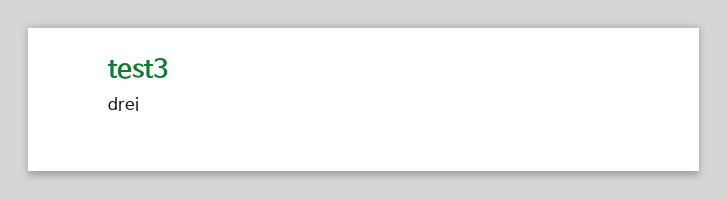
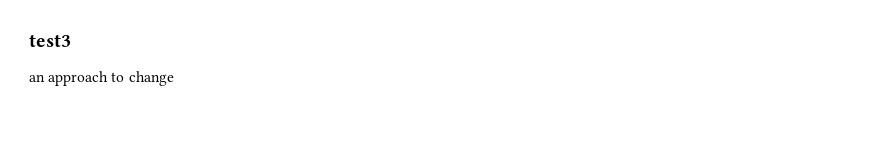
[108,97,139,111] drei -> [29,71,174,86] an approach to change

